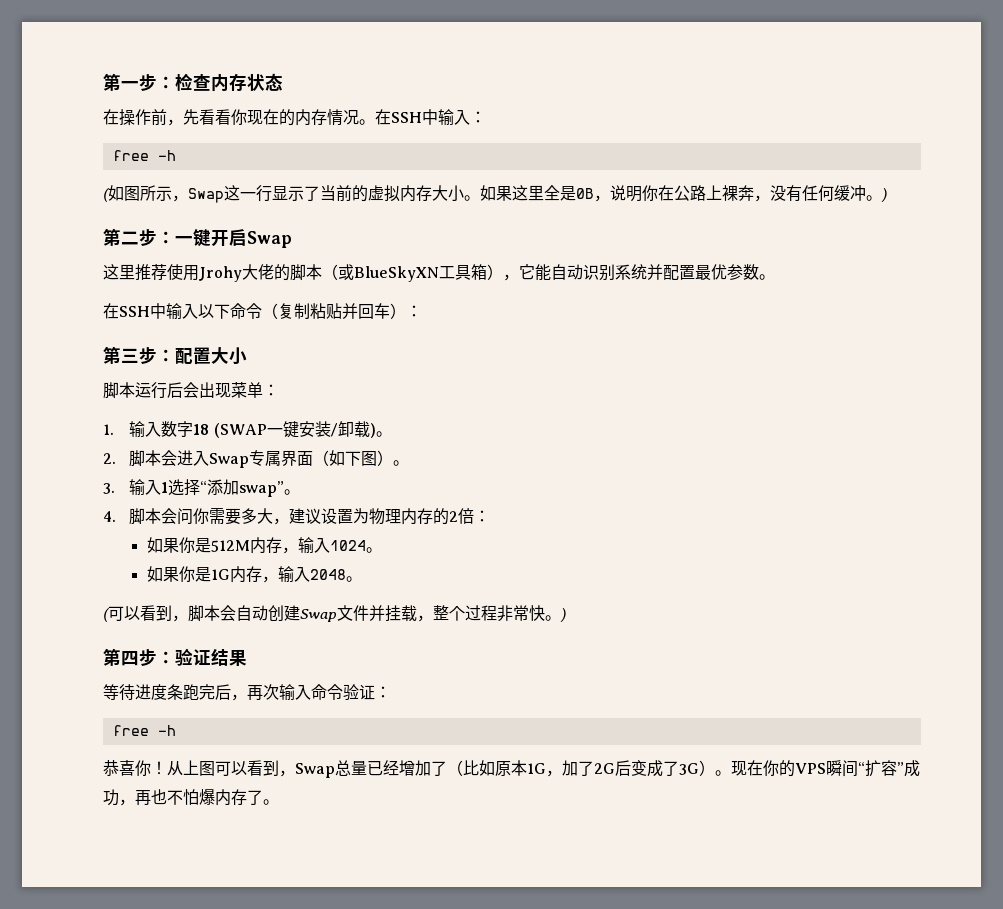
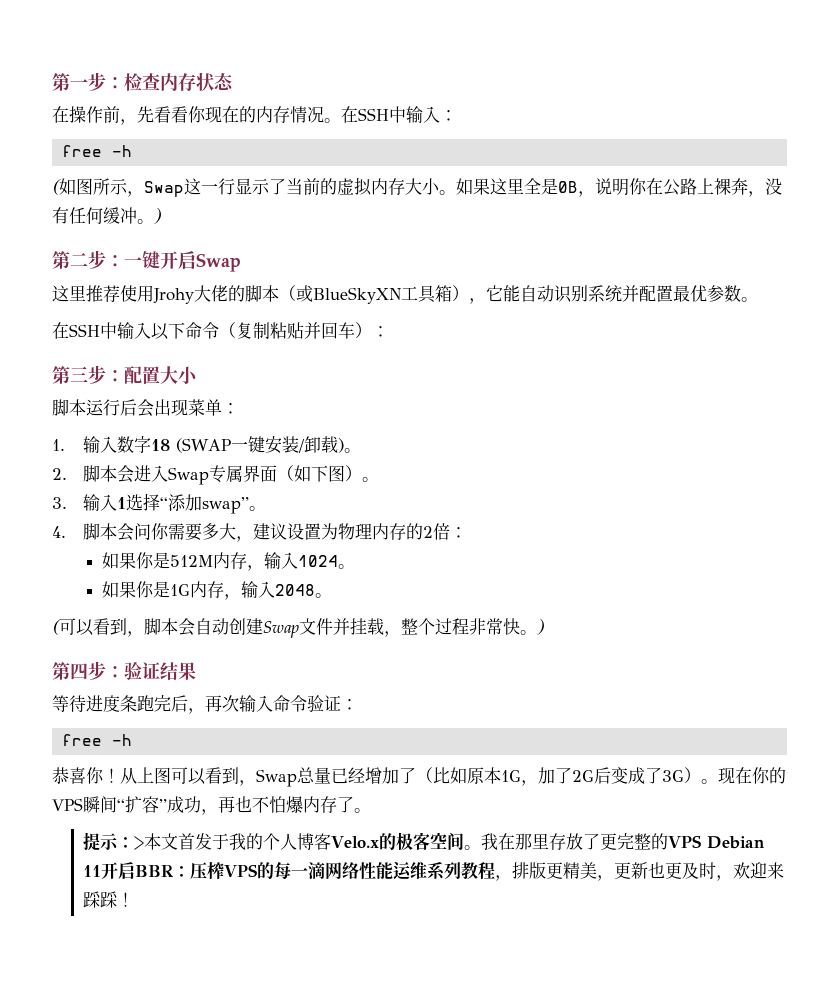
(279, 802) none -> [83,832,766,851] [83,861,785,881] [83,891,135,908] // 提示：>本文首发于我的个人博客Velo.x的极客空间。我在那里存放了更完整的VPS Debian 11开启BBR：压榨VPS的每一滴网络性能运维系列教程，排版更精美，更新也更及时，欢迎来踩踩！

